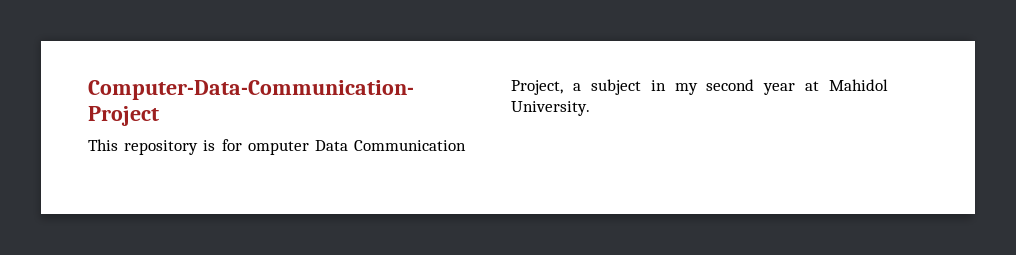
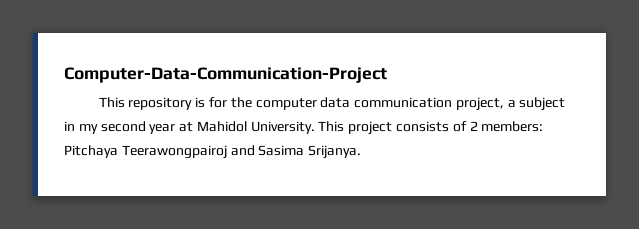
[247,140,466,155] [511,80,563,95] omputer Data Communication Project, -> [230,97,504,111] the computer data communication project,
(590, 108) none -> [318,121,544,135] [64,145,362,159] This project consists of 2 members: Pitchaya Teerawongpairoj and Sasima Srijanya.

